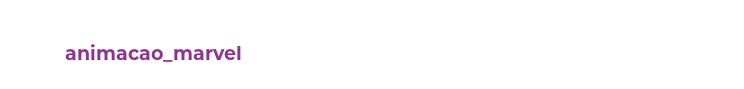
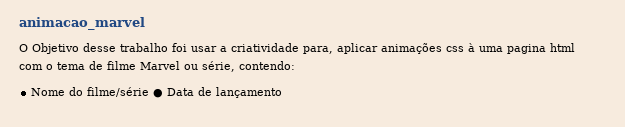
(243, 53) none -> [19,43,575,54] [19,61,295,72] [31,87,283,98] // O Objetivo desse trabalho foi usar a criatividade para, aplicar animações css à uma pagina html com o tema de filme Marvel ou série, contendo: // Nome do filme/série ● Data de lançamento

